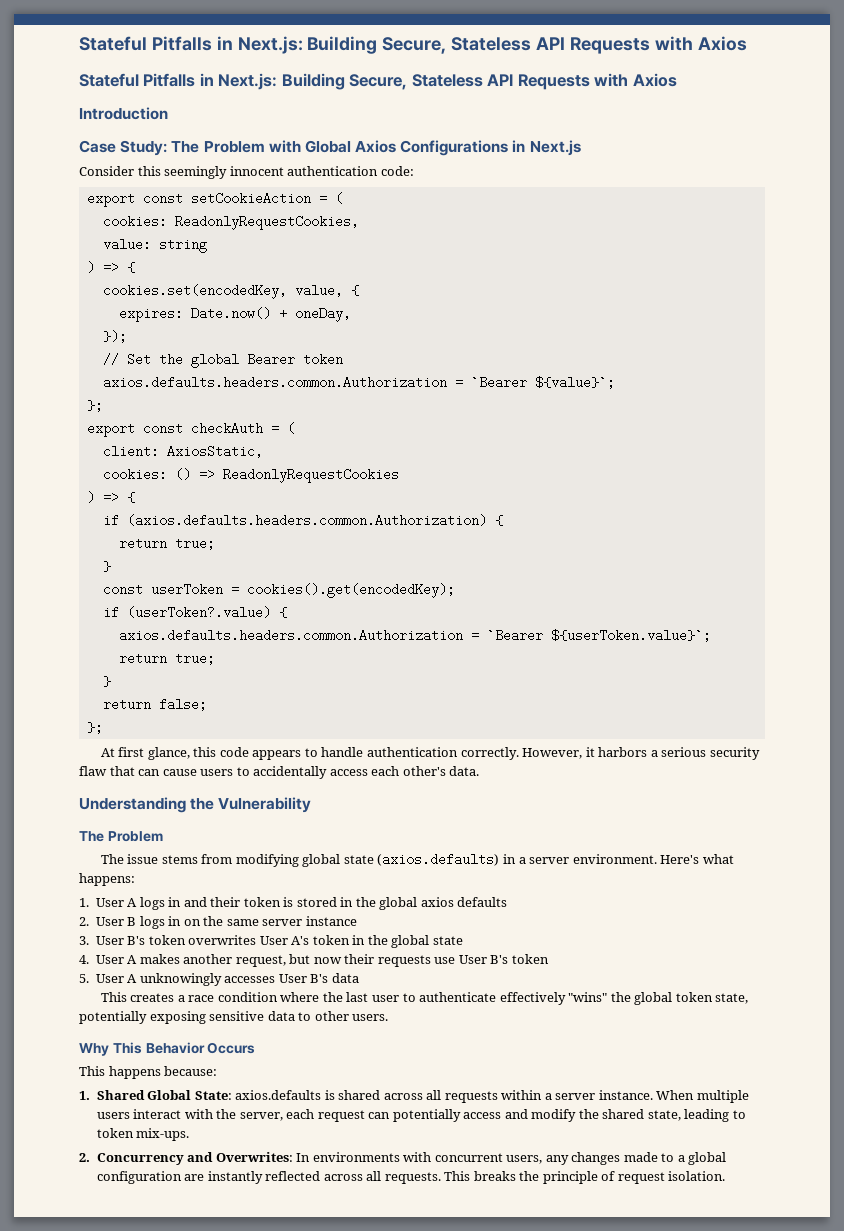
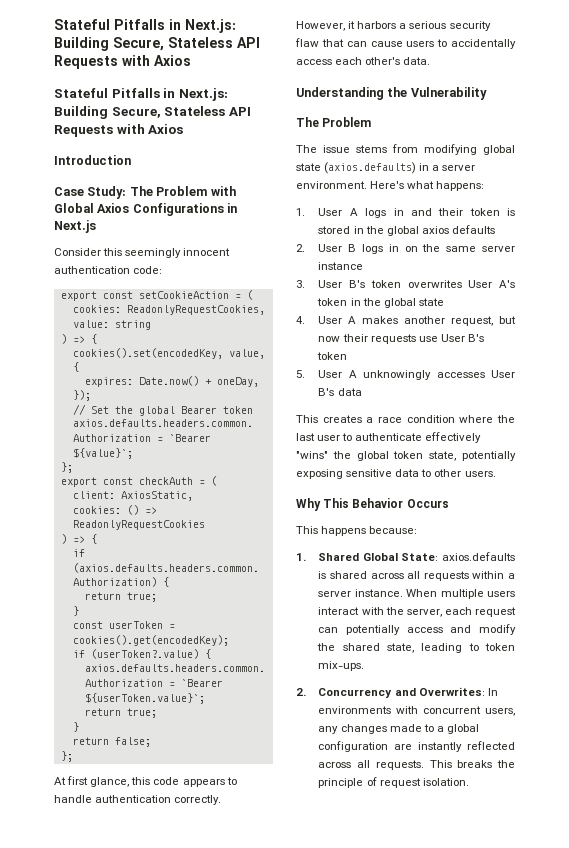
[102,284,287,299] cookies.set(encodedKey, -> [72,348,223,359] cookies().set(encodedKey,

